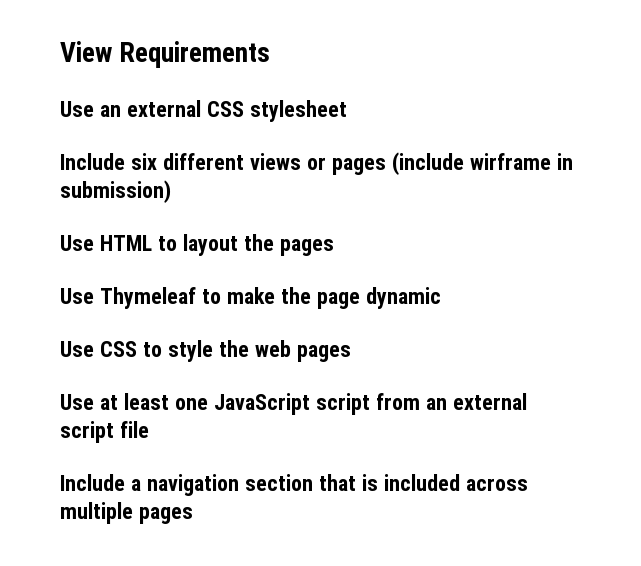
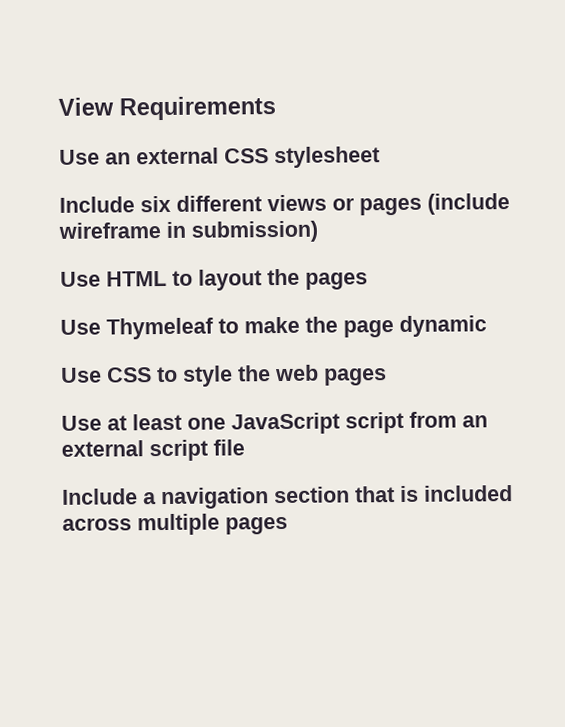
[469,153,551,170] wirframe -> [58,222,161,239] wireframe

